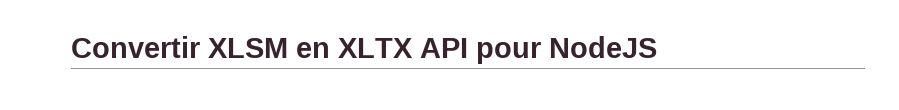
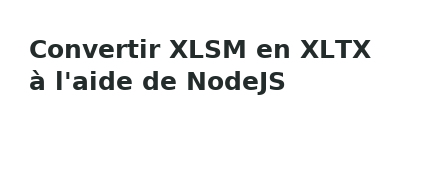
[420,38,541,64] API pour -> [29,70,177,90] à l'aide de

